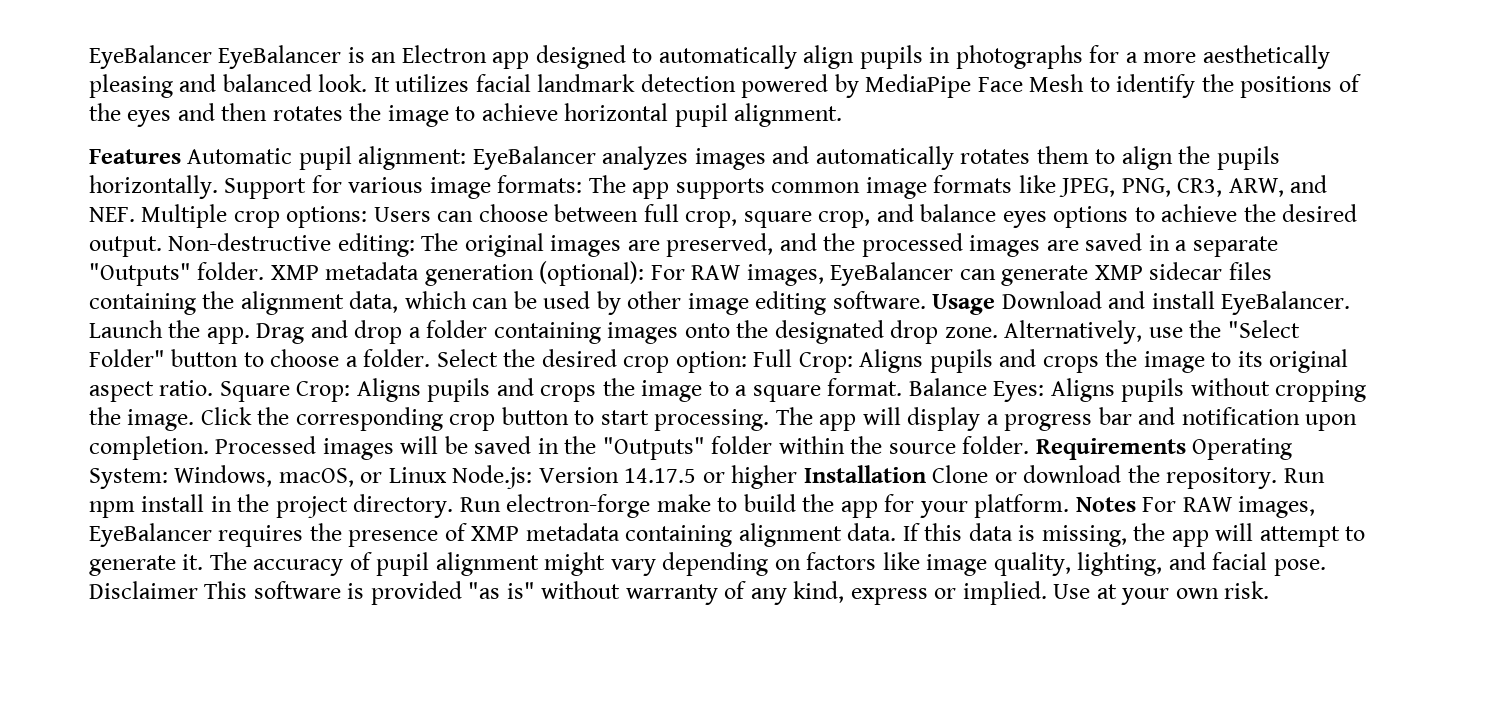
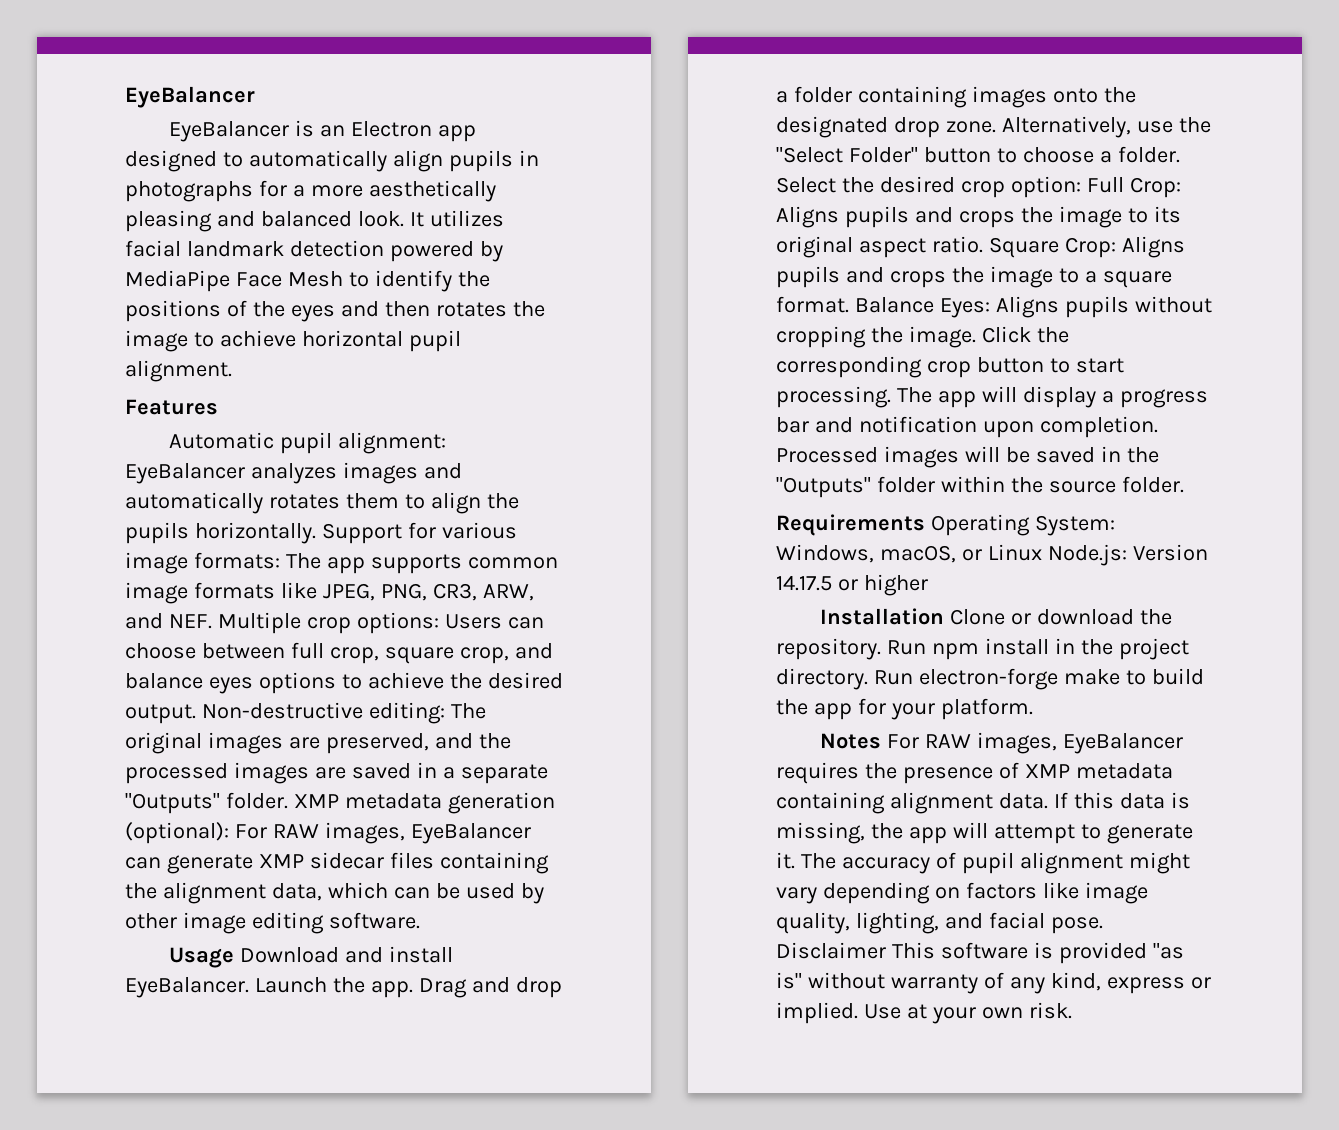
[89,45,212,69] EyeBalancer -> [125,86,255,108] EyeBalancer //
(181, 156) none -> (218, 407) //
(926, 300) none -> (420, 920) //
(1030, 445) none -> (1184, 484) //
(798, 477) none -> (928, 585) //
(1070, 506) none -> (1033, 709) //

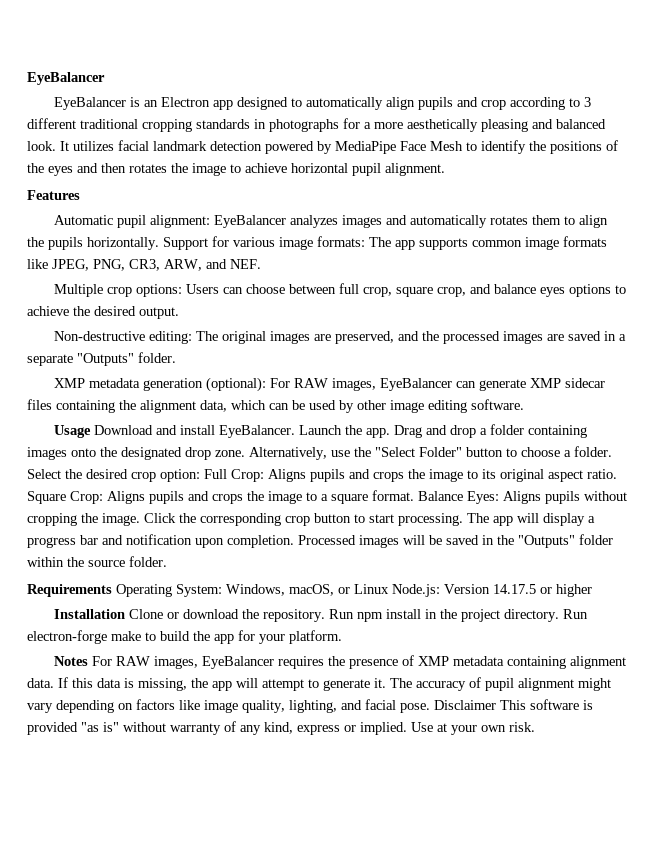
(513, 161) none -> [457,97,592,110] [27,118,250,132] and crop according to 3 different traditional cropping standards
(212, 621) none -> (261, 264) //
(196, 714) none -> (179, 313) //
(288, 800) none -> (176, 357) //

